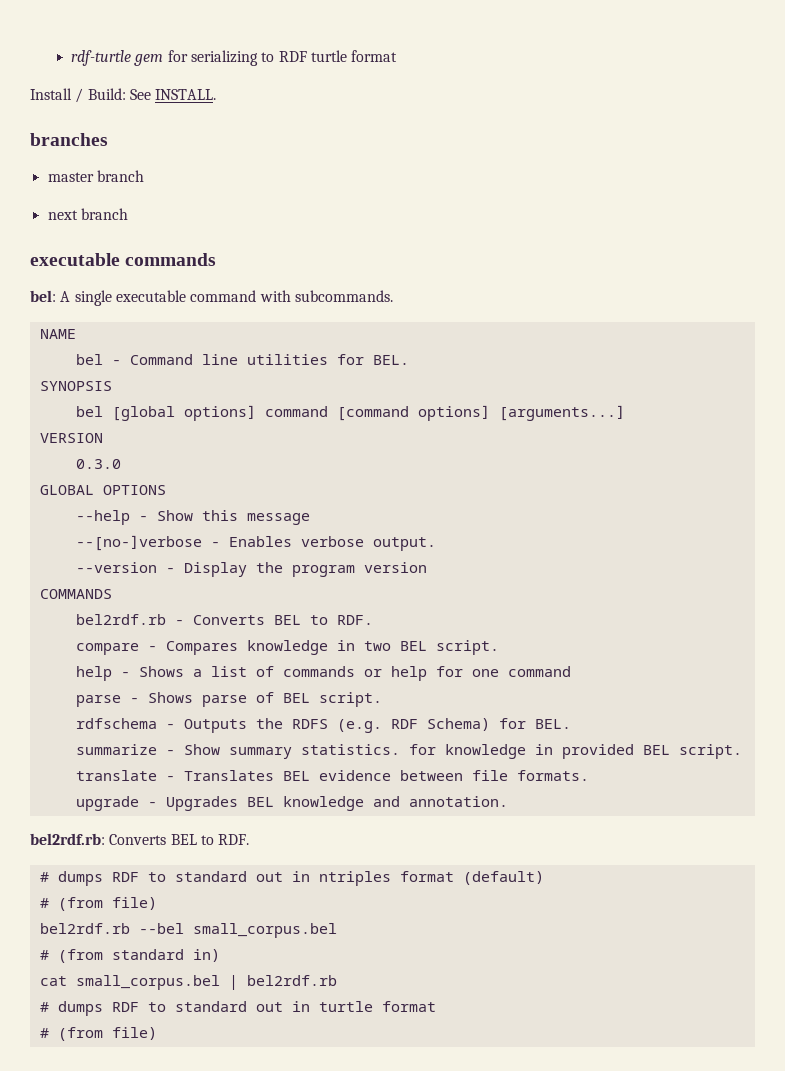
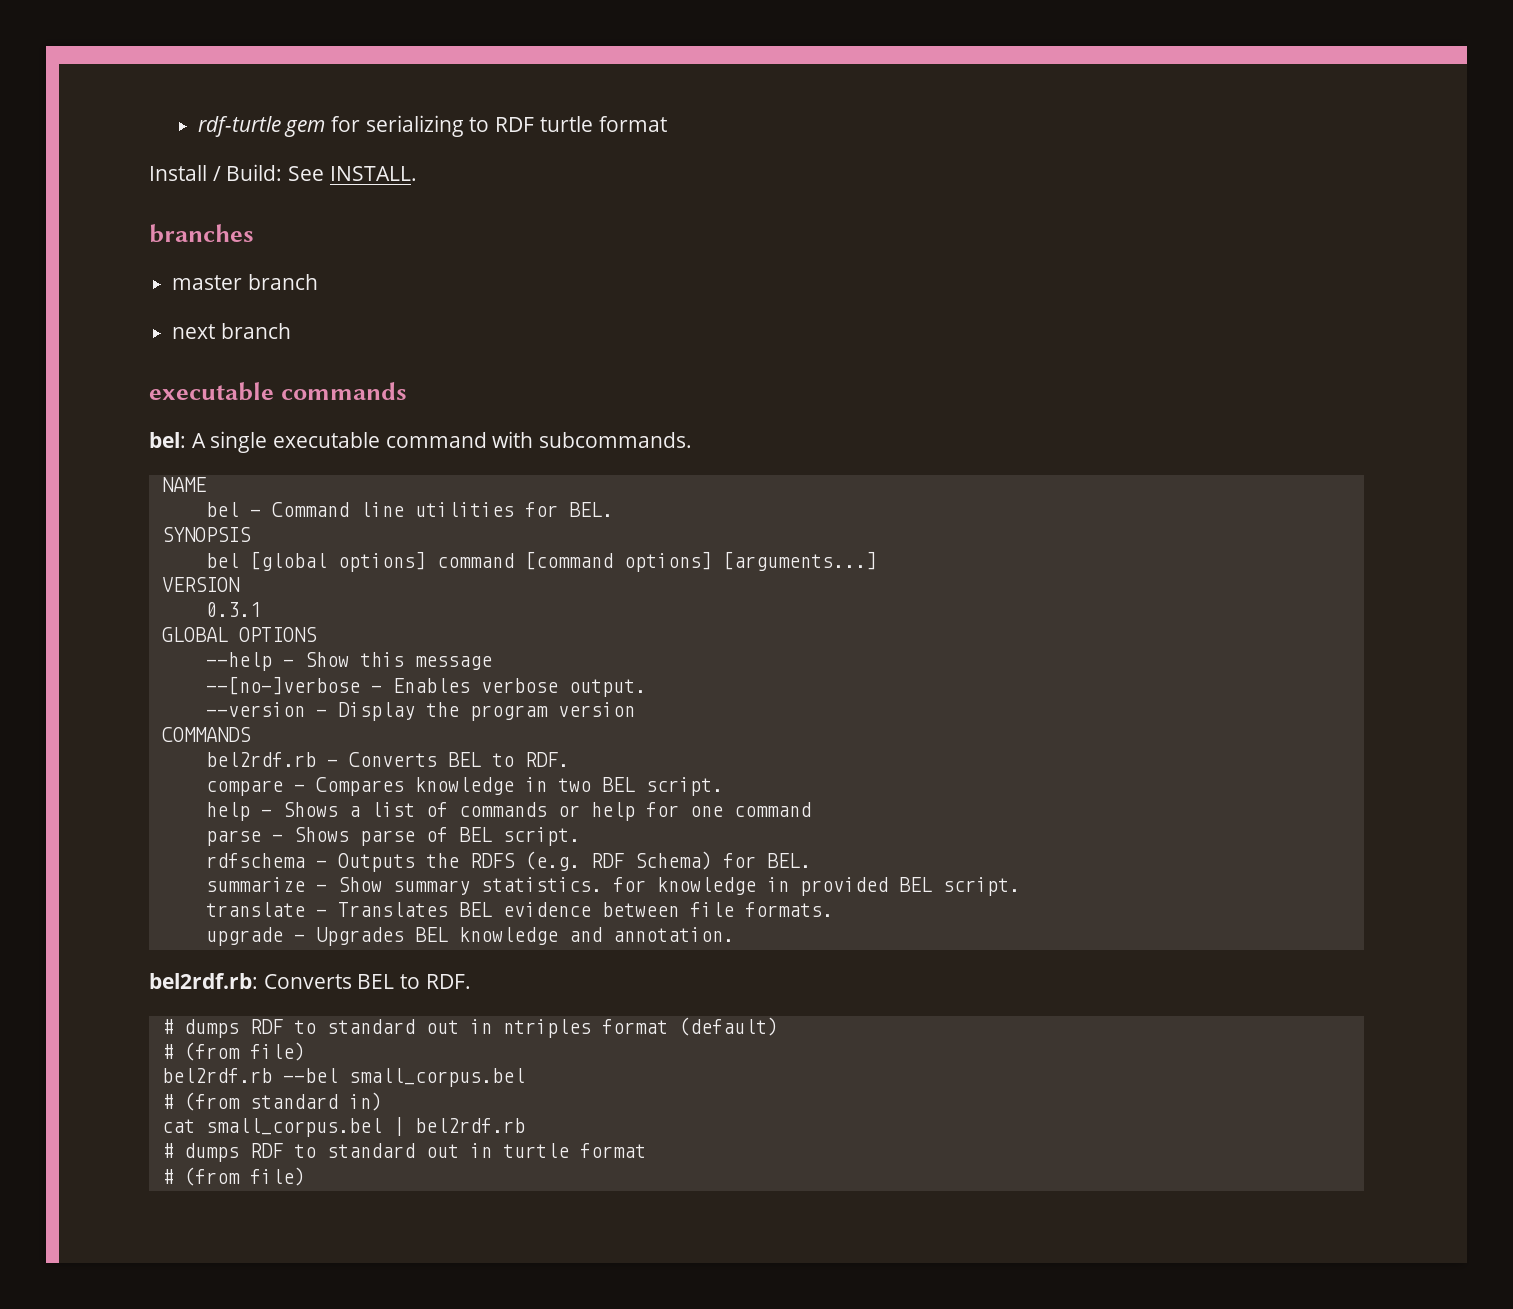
[75,459,121,469] 0.3.0 -> [205,602,261,617] 0.3.1

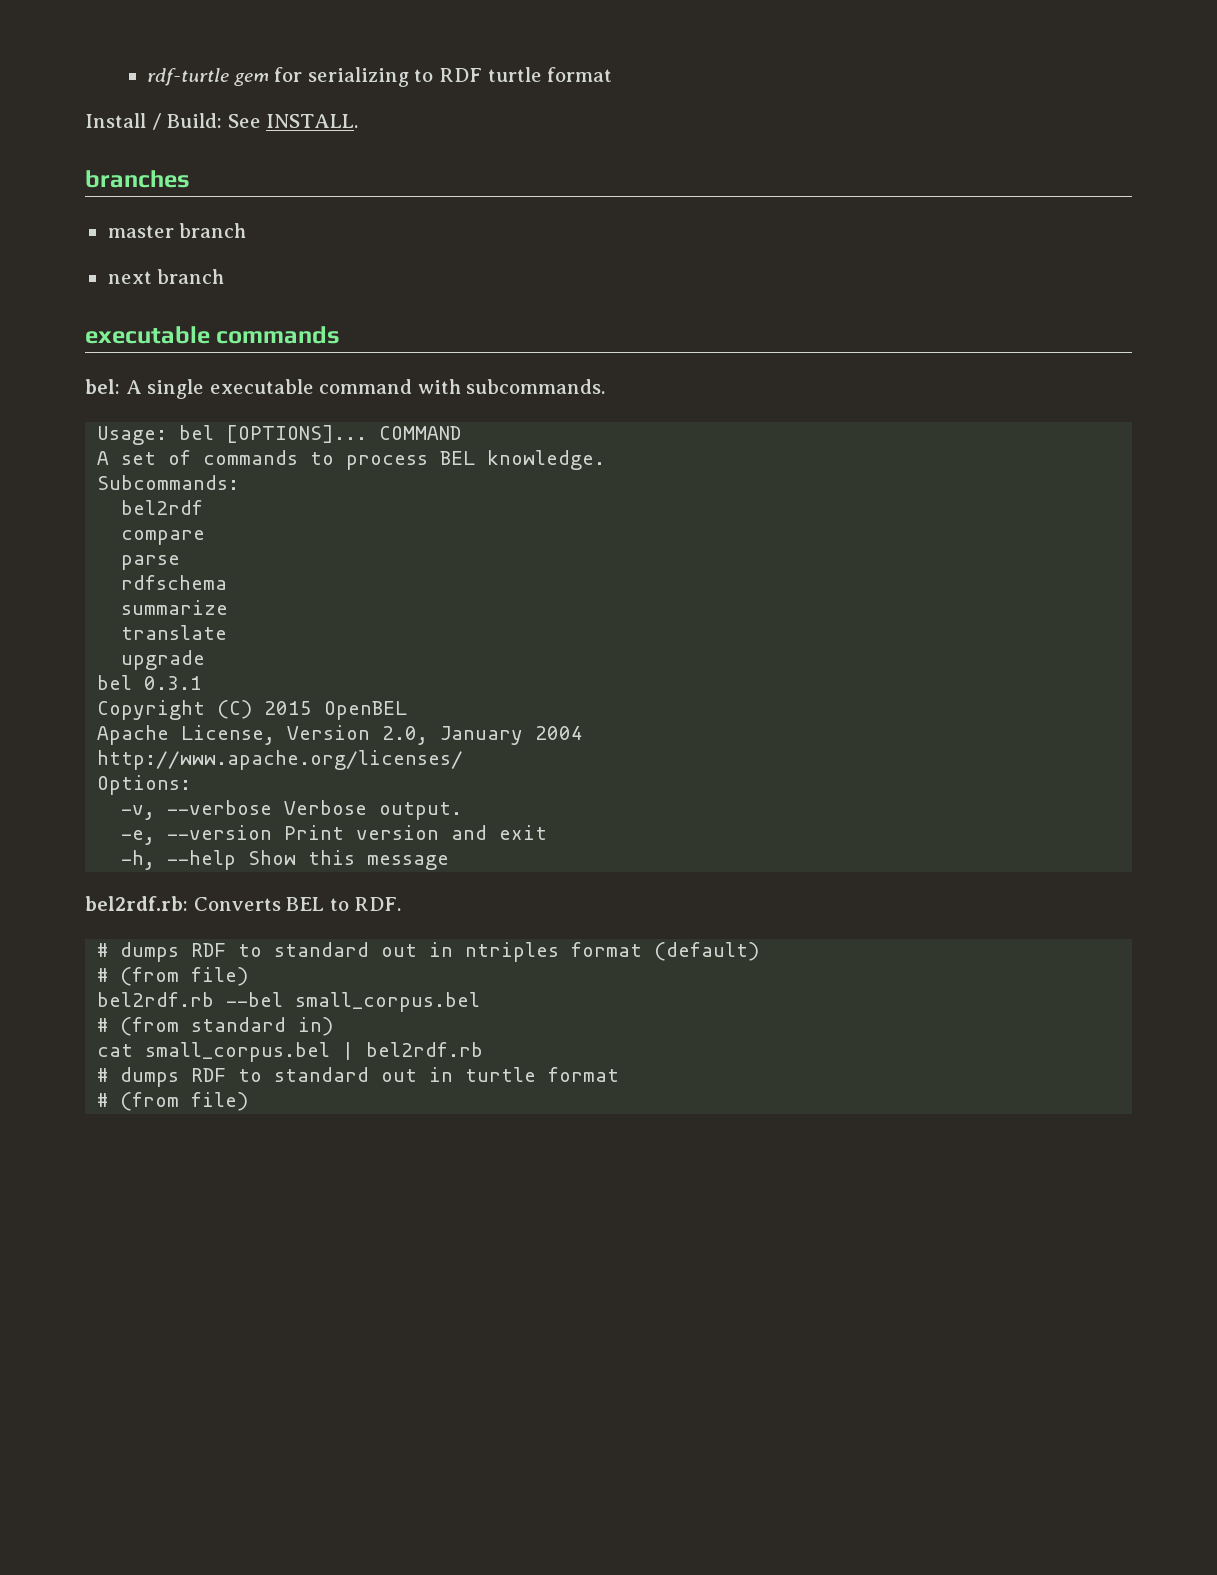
[161,477,206,492] [205,502,613,517] [161,527,251,542] [205,551,877,572] [161,577,240,592] [205,602,261,617] [161,627,317,642] [205,652,492,671] [205,676,646,697] [205,702,635,721] [161,727,251,742] [205,752,569,767] [205,777,723,796] [205,802,811,821] [205,827,580,846] [205,851,811,872] [205,877,1020,896] [205,902,833,917] [205,927,734,946] NAME // bel - Command line utilities for BEL. // SYNOPSIS // bel [global options] command [command options] [arguments...] // VERSION // 0.3.1 // GLOBAL OPTIONS // --help - Show this message // --[no-]verbose - Enables verbose output. // --version - Display the program version // COMMANDS // bel2rdf.rb - Converts BEL to RDF. // compare - Compares knowledge in two BEL script. // help - Shows a list of commands or help for one command // parse - Shows parse of BEL script. // rdfschema - Outputs the RDFS (e.g. RDF Schema) for BEL. // summarize - Show summary statistics. for knowledge in provided BEL script. // translate - Translates BEL evidence between file formats. // upgrade - Upgrades BEL knowledge and annotation. -> [97,425,462,445] [97,450,606,470] [97,475,240,490] [121,500,204,515] [121,530,206,545] [121,555,181,570] [121,575,228,590] [121,600,229,615] [121,625,228,640] [121,650,206,670] [97,675,203,690] [97,700,408,720] [97,725,584,745] [97,750,464,770] [97,775,192,795] [121,800,463,820] [121,825,548,845] [121,850,450,870] Usage: bel [OPTIONS]... COMMAND // A set of commands to process BEL knowledge. // Subcommands: // bel2rdf // compare // parse // rdfschema // summarize // translate // upgrade // bel 0.3.1 // Copyright (C) 2015 OpenBEL // Apache License, Version 2.0, January 2004 // http://www.apache.org/licenses/ // Options: // -v, --verbose Verbose output. // -e, --version Print version and exit // -h, --help Show this message

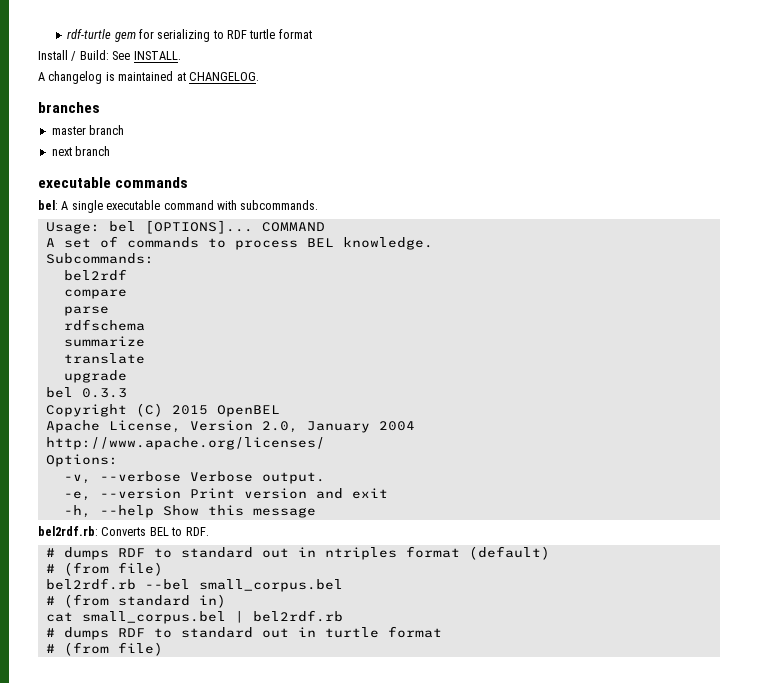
(359, 121) none -> [38,71,259,84] // A changelog is maintained at CHANGELOG.
[144,676,203,690] 0.3.1 -> [81,388,127,398] 0.3.3

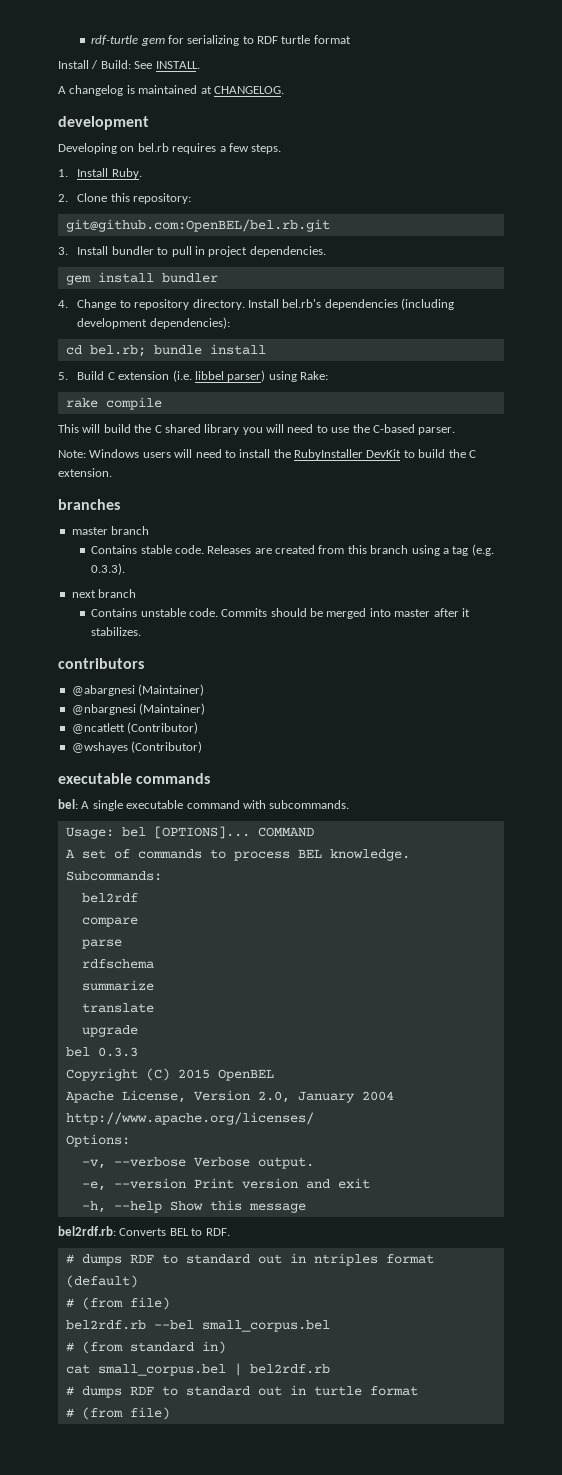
[38,102,100,113] [51,125,125,135] [51,146,111,156] branches // master branch // next branch -> [58,116,149,130] [58,143,282,154] [58,168,142,179] [58,193,192,204] [65,219,330,232] [58,246,326,257] [65,272,218,285] [58,298,454,310] [77,317,230,329] [65,344,266,357] [58,370,328,382] [65,397,162,410] [58,424,456,435] [58,449,476,460] [58,468,112,477] [58,499,120,510] [71,526,150,535] [91,544,494,556] [91,563,126,575] [71,589,137,598] [91,608,470,619] [91,627,142,636] [58,658,144,669] [71,684,205,696] [71,703,206,715] [71,722,199,734] [71,741,203,753] development // Developing on bel.rb requires a few steps. // 1. Install Ruby. // 2. Clone this repository: // git@github.com:OpenBEL/bel.rb.git // 3. Install bundler to pull in project dependencies. // gem install bundler // 4. Change to repository directory. Install bel.rb's dependencies (including development dependencies): // cd bel.rb; bundle install // 5. Build C extension (i.e. libbel parser) using Rake: // rake compile // This will build the C shared library you will need to use the C-based parser. // Note: Windows users will need to install the RubyInstaller DevKit to build the C extension. // branches // master branch // Contains stable code. Releases are created from this branch using a tag (e.g. 0.3.3). // next branch // Contains unstable code. Commits should be merged into master after it stabilizes. // contributors // @abargnesi (Maintainer) // @nbargnesi (Maintainer) // @ncatlett (Contributor) // @wshayes (Contributor)

